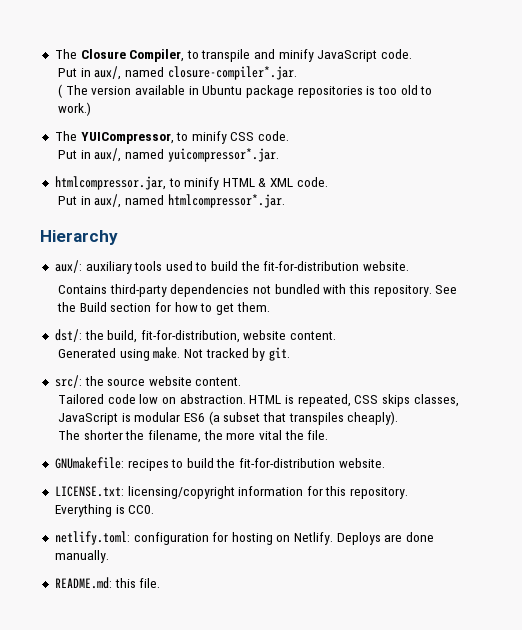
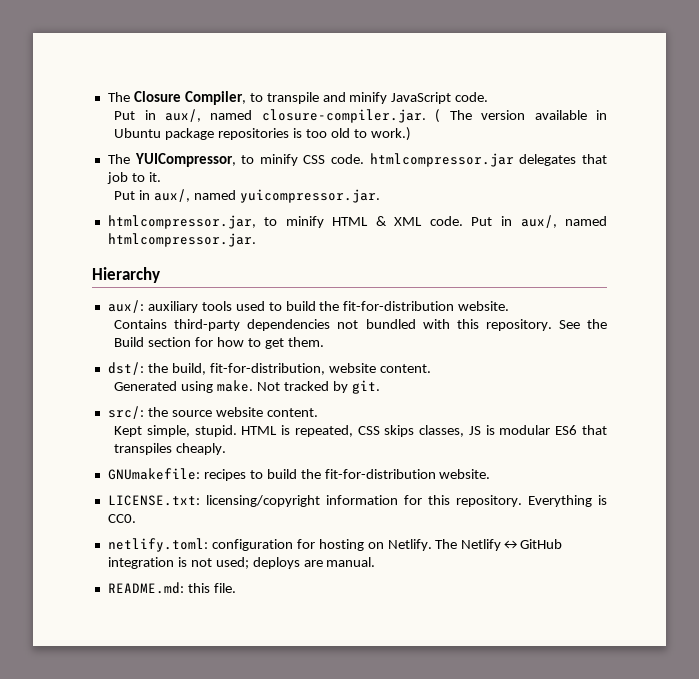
[167,66,297,80] closure-compiler*.jar. // -> [261,109,426,123] closure-compiler.jar.
[58,148,279,162] // Put in aux/, named yuicompressor*.jar. -> [369,153,607,167] [106,172,161,184] [114,189,380,203] htmlcompressor.jar delegates that job to it. // Put in aux/, named yuicompressor.jar.
[58,194,285,208] // Put in aux/, named htmlcompressor*.jar. -> [471,215,607,228] [107,233,256,247] Put in aux/, named htmlcompressor.jar.
[58,394,246,404] Tailored code low on abstraction. -> [114,425,237,437] Kept simple, stupid.
[58,413,119,425] JavaScript -> [468,426,481,435] JS
[208,411,399,425] [58,430,329,443] (a subset that transpiles cheaply). // The shorter the filename, the more vital the file. -> [581,425,607,435] [114,443,227,455] that transpiles cheaply.
[336,532,435,545] [54,550,109,563] Deploys are done manually. -> [435,539,563,551] [107,557,376,569] The Netlify↔GitHub integration is not used; deploys are manual.

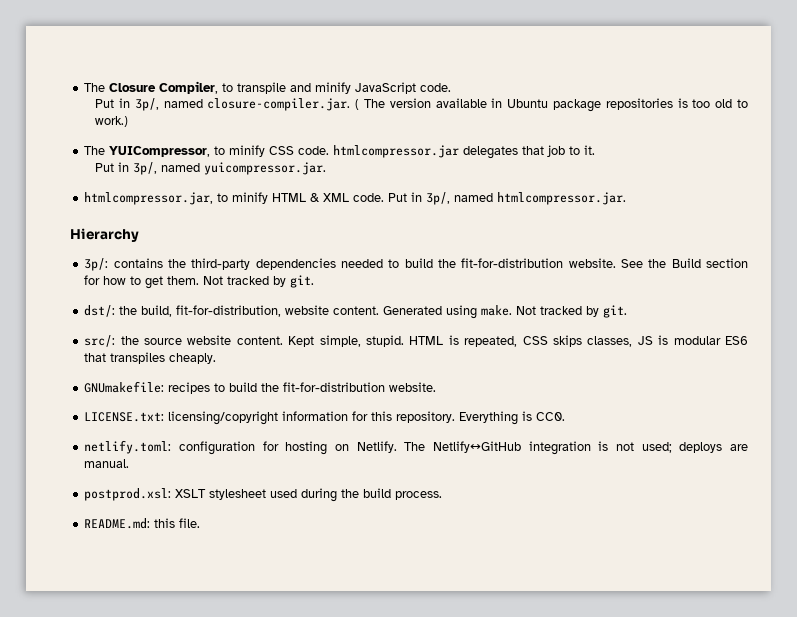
[164,109,201,122] aux/, -> [134,98,159,111] 3p/,
[153,189,190,202] aux/, -> [133,162,158,175] 3p/,
[520,215,557,228] aux/, -> [426,192,451,205] 3p/,
[107,300,510,313] [114,319,552,331] aux/: auxiliary tools used to build the fit-for-distribution website. // Contains third-party dependencies not bundled with this repository. -> [84,258,616,271] 3p/: contains the third-party dependencies needed to build the fit-for-distribution website.
(324, 342) none -> [203,275,315,288] Not tracked by git.
(431, 368) // -> (380, 310) none
(318, 412) // -> (283, 340) none
(376, 562) none -> [84,488,443,502] // postprod.xsl: XSLT stylesheet used during the build process.

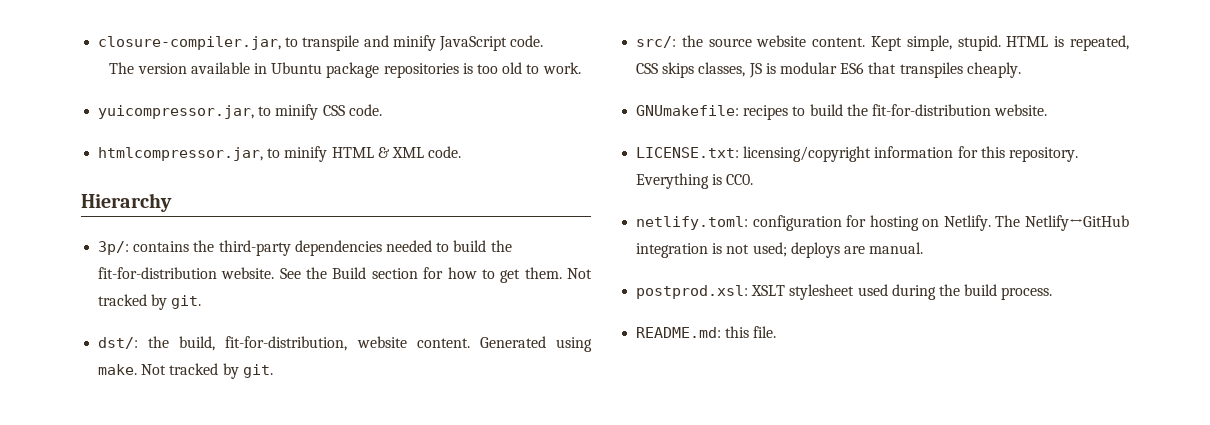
[84,81,219,94] The Closure Compiler, -> [98,36,282,50] closure-compiler.jar,
[95,98,360,111] Put in 3p/, named closure-compiler.jar. ( -> (544, 41) none
[95,116,129,127] [84,146,211,157] work.) // The YUICompressor, -> [542,62,581,74] [98,105,255,119] work. // yuicompressor.jar,
[333,145,596,159] [95,162,327,175] htmlcompressor.jar delegates that job to it. // Put in 3p/, named yuicompressor.jar. -> (382, 110) none
[388,192,627,205] Put in 3p/, named htmlcompressor.jar. -> (462, 152) none

